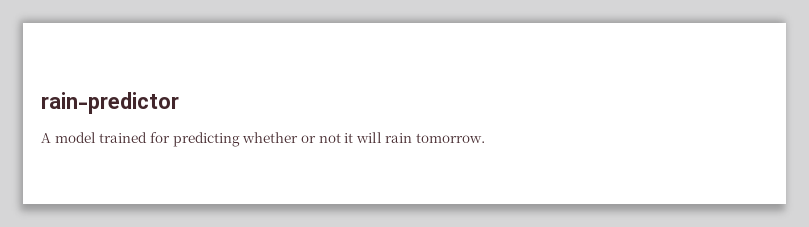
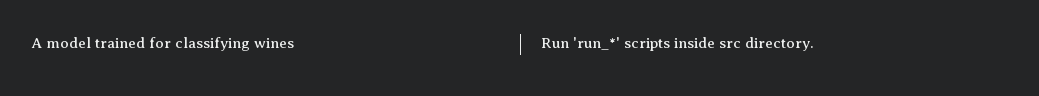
[41,92,179,114] rain-predictor // -> (31, 43) none
[172,132,486,147] predicting whether or not it will rain tomorrow. -> [175,37,295,51] [541,37,815,51] classifying wines // Run 'run_*' scripts inside src directory.

